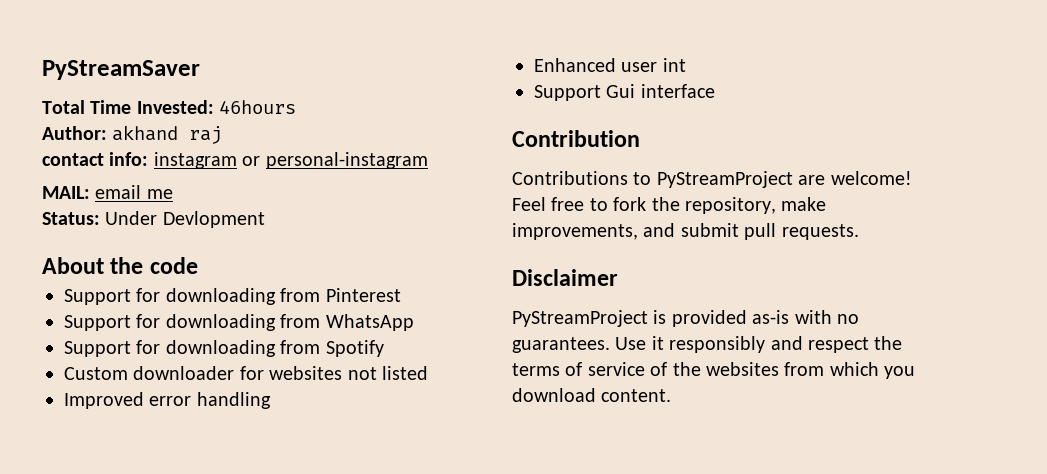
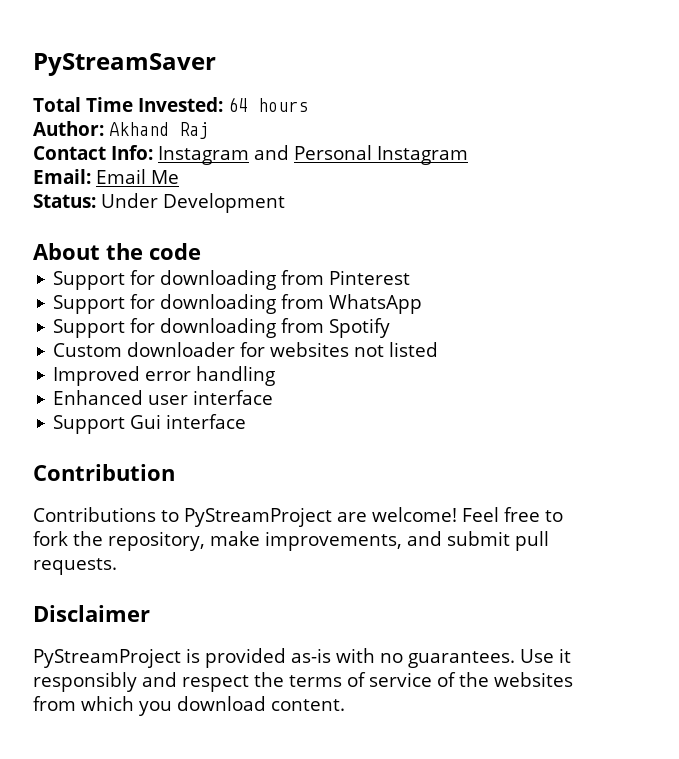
[219,100,297,114] 46hours -> [227,97,308,112] 64 hours
[112,125,223,144] [42,152,428,169] [42,185,173,199] akhand raj // contact info: instagram or personal-instagram // MAIL: email me -> [109,122,209,139] [33,145,468,165] [33,169,179,184] Akhand Raj // Contact Info: Instagram and Personal Instagram // Email: Email Me
[162,211,265,228] Devlopment -> [163,193,285,213] Development
[662,58,686,72] int -> [193,390,274,405] interface

